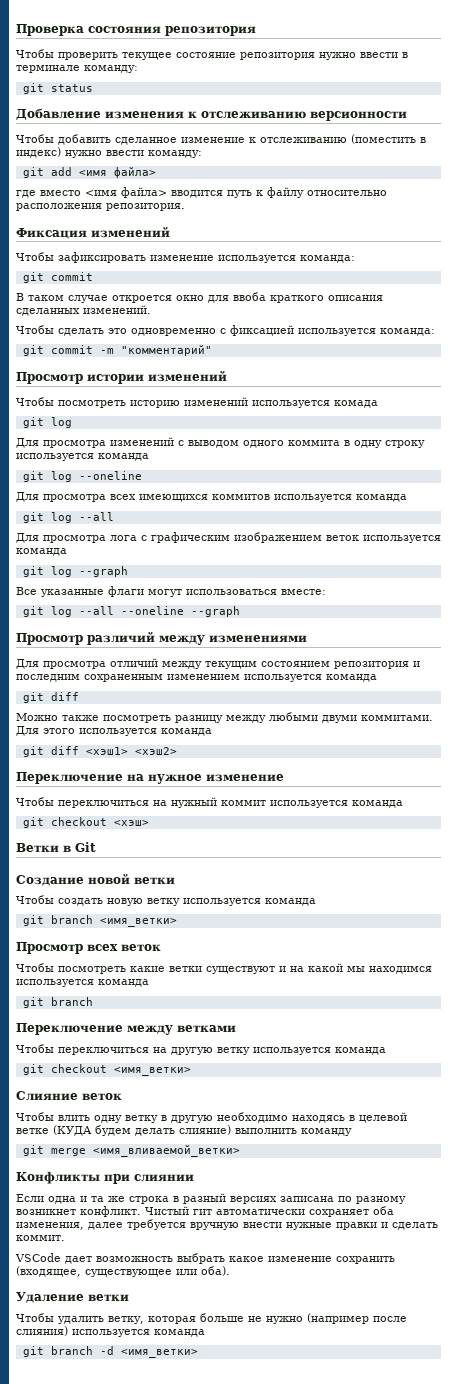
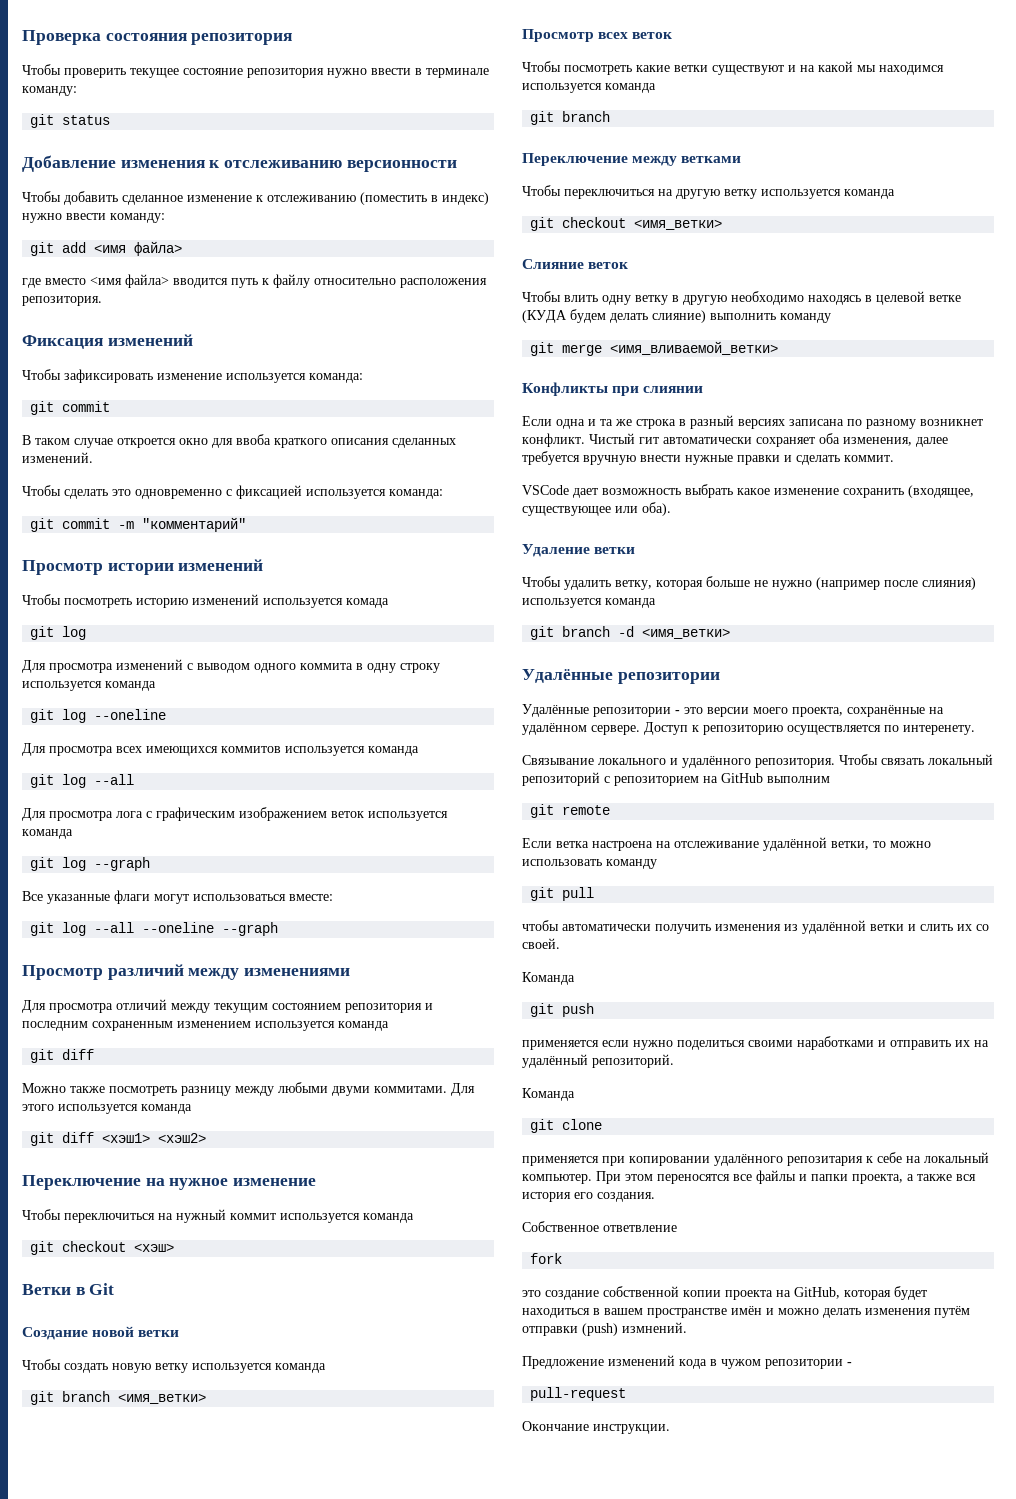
(198, 1353) none -> [522,669,720,684] [522,704,944,717] [522,722,975,735] [522,754,993,768] [522,772,830,786] [530,804,611,818] [522,837,931,851] [522,859,657,869] [530,887,595,901] [522,920,989,934] [522,938,560,949] [522,972,575,985] [530,1003,595,1017] [522,1036,989,1050] [522,1054,674,1068] [522,1088,575,1101] [530,1119,603,1133] [522,1152,989,1166] [522,1170,976,1184] [522,1192,655,1202] [522,1221,677,1232] [530,1253,563,1264] [522,1286,927,1300] [522,1306,970,1318] [522,1322,687,1336] [522,1355,852,1369] [530,1387,627,1401] [522,1421,670,1434] // Удалённые репозитории // Удалённые репозитории - это версии моего проекта, сохранённые на удалённом сервере. Доступ к репозиторию осуществляется по интеренету. // Связывание локального и удалённого репозитория. Чтобы связать локальный репозиторий с репозиторием на GitHub выполним // git remote // Если ветка настроена на отслеживание удалённой ветки, то можно использовать команду // git pull // чтобы автоматически получить изменения из удалённой ветки и слить их со своей. // Команда // git push // применяется если нужно поделиться своими наработками и отправить их на удалённый репозиторий. // Команда // git clone // применяется при копировании удалённого репозитария к себе на локальный компьютер. При этом переносятся все файлы и папки проекта, а также вся история его создания. // Собственное ответвление // fork // это создание собственной копии проекта на GitHub, которая будет находиться в вашем пространстве имён и можно делать изменения путём отправки (push) измнений. // Предложение изменений кода в чужом репозитории - // pull-request // Окончание инструкции.

